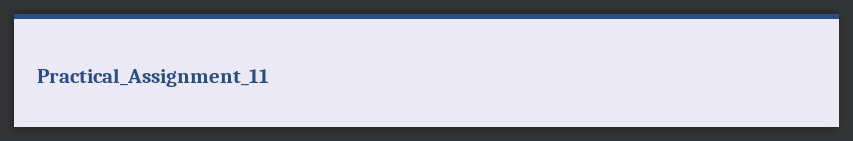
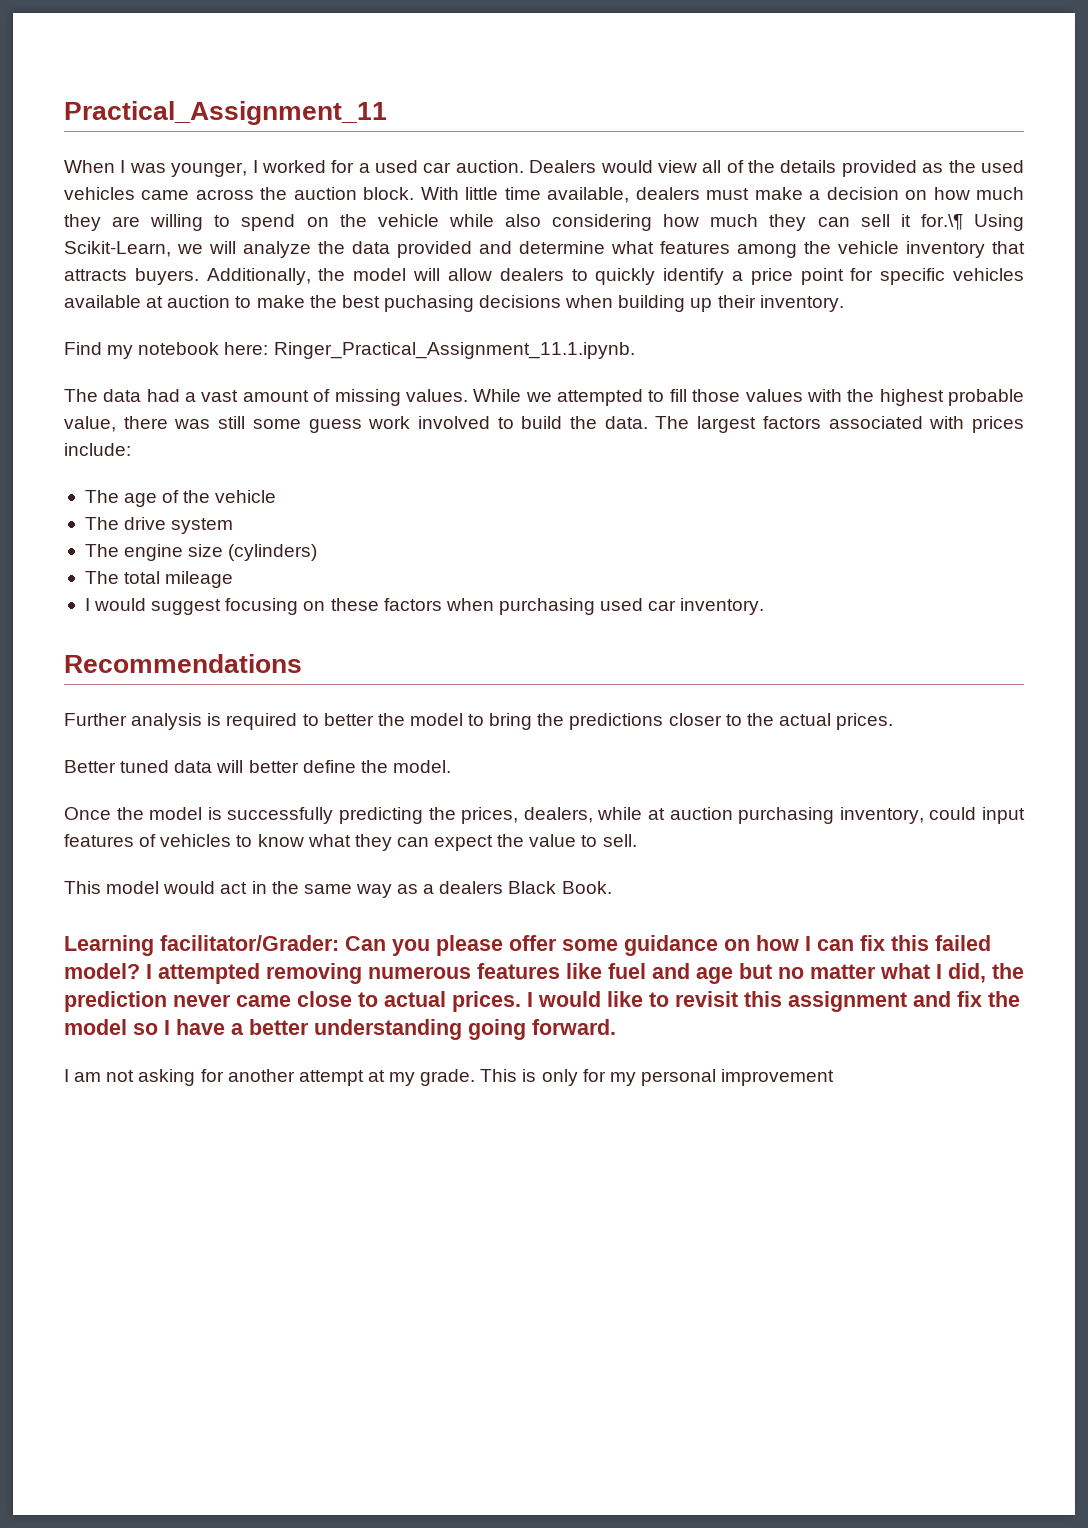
(269, 77) none -> [64,160,1025,177] [64,187,1025,203] [64,214,1024,231] [64,241,1025,258] [64,268,1024,285] [64,295,844,312] [64,342,635,359] [64,389,1024,406] [64,416,1025,433] [64,443,131,456] [84,490,277,507] [84,517,234,534] [84,544,318,561] [84,571,234,588] [84,598,765,615] [64,654,302,673] [64,713,894,730] [64,760,451,773] [64,807,1026,824] [64,834,637,851] [64,881,612,898] [64,935,991,956] [64,963,1024,984] [64,991,1020,1012] [64,1019,616,1040] [64,1069,835,1086] // When I was younger, I worked for a used car auction. Dealers would view all of the details provided as the used vehicles came across the auction block. With little time available, dealers must make a decision on how much they are willing to spend on the vehicle while also considering how much they can sell it for.\¶ Using Scikit-Learn, we will analyze the data provided and determine what features among the vehicle inventory that attracts buyers. Additionally, the model will allow dealers to quickly identify a price point for specific vehicles available at auction to make the best puchasing decisions when building up their inventory. // Find my notebook here: Ringer_Practical_Assignment_11.1.ipynb. // The data had a vast amount of missing values. While we attempted to fill those values with the highest probable value, there was still some guess work involved to build the data. The largest factors associated with prices include: // The age of the vehicle // The drive system // The engine size (cylinders) // The total mileage // I would suggest focusing on these factors when purchasing used car inventory. // Recommendations // Further analysis is required to better the model to bring the predictions closer to the actual prices. // Better tuned data will better define the model. // Once the model is successfully predicting the prices, dealers, while at auction purchasing inventory, could input features of vehicles to know what they can expect the value to sell. // This model would act in the same way as a dealers Black Book. // Learning facilitator/Grader: Can you please offer some guidance on how I can fix this failed model? I attempted removing numerous features like fuel and age but no matter what I did, the prediction never came close to actual prices. I would like to revisit this assignment and fix the model so I have a better understanding going forward. // I am not asking for another attempt at my grade. This is only for my personal improvement

